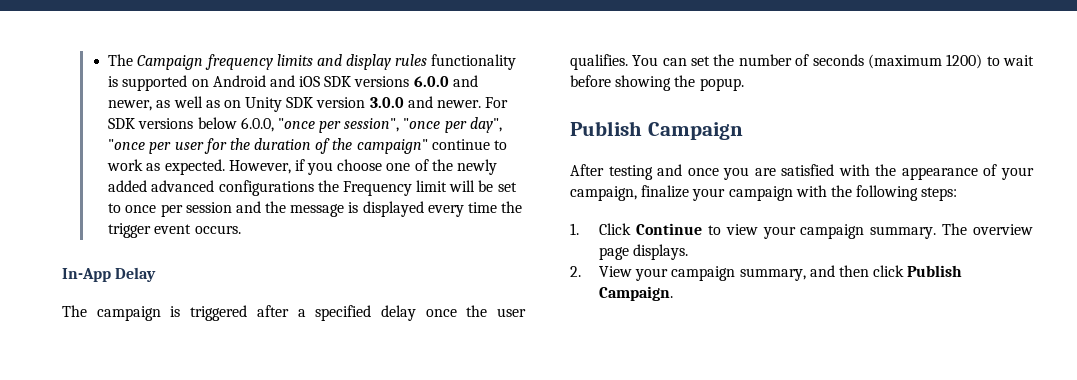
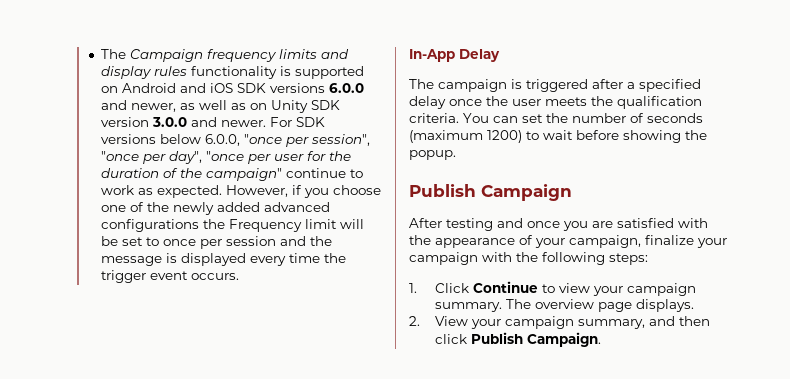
[570,54,628,70] qualifies. -> [545,96,702,109] [409,113,459,123] meets the qualification criteria.

